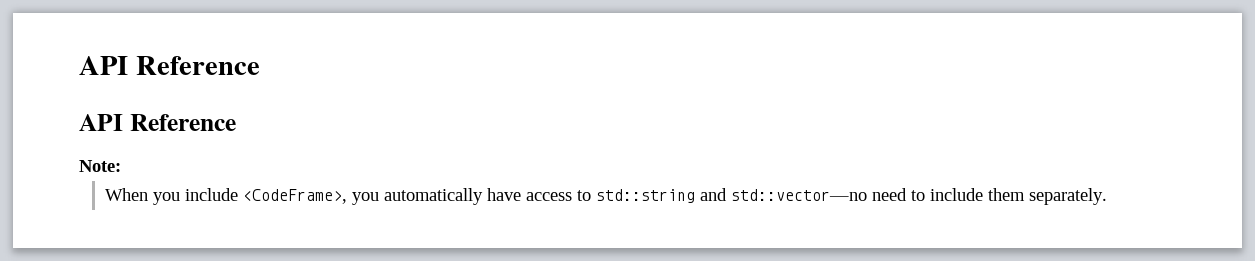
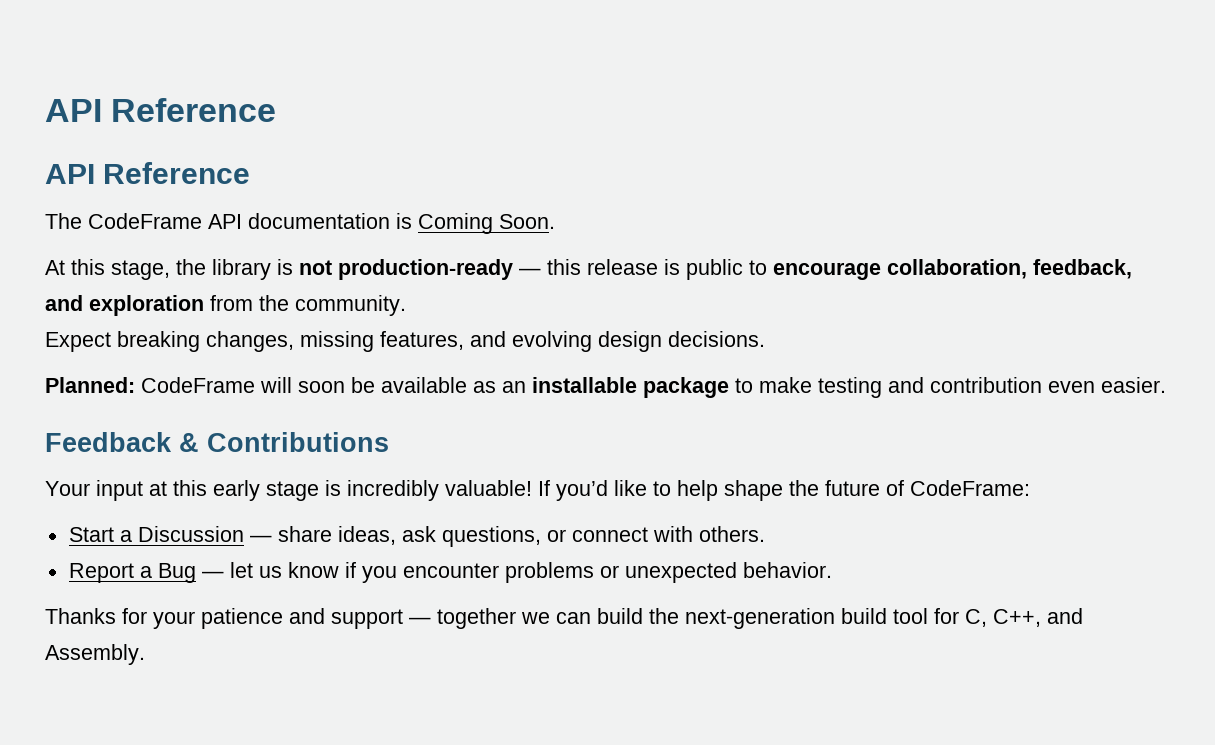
[79,160,121,172] [104,188,1107,205] Note: // When you include <CodeFrame>, you automatically have access to std::string and std::vector—no need to include them separately. -> [45,213,555,234] [45,259,1132,280] [45,295,406,316] [45,331,765,352] [45,377,1166,398] [45,432,389,452] [45,480,1030,501] [68,526,765,547] [68,562,832,583] [45,608,1083,629] [45,644,145,665] The CodeFrame API documentation is Coming Soon. // At this stage, the library is not production-ready — this release is public to encourage collaboration, feedback, and exploration from the community. // Expect breaking changes, missing features, and evolving design decisions. // Planned: CodeFrame will soon be available as an installable package to make testing and contribution even easier. // Feedback & Contributions // Your input at this early stage is incredibly valuable! If you’d like to help shape the future of CodeFrame: // Start a Discussion — share ideas, ask questions, or connect with others. // Report a Bug — let us know if you encounter problems or unexpected behavior. // Thanks for your patience and support — together we can build the next-generation build tool for C, C++, and Assembly.

